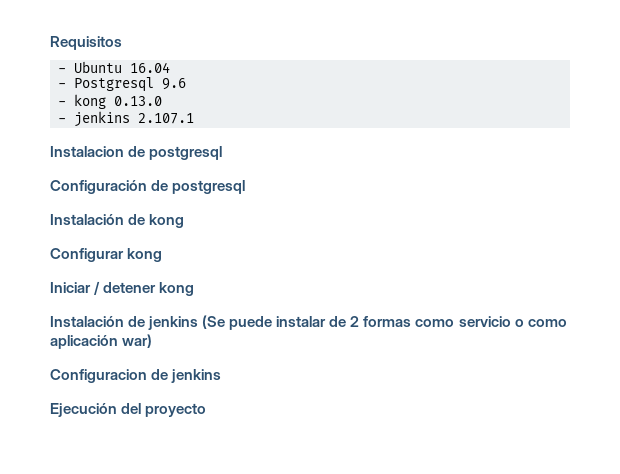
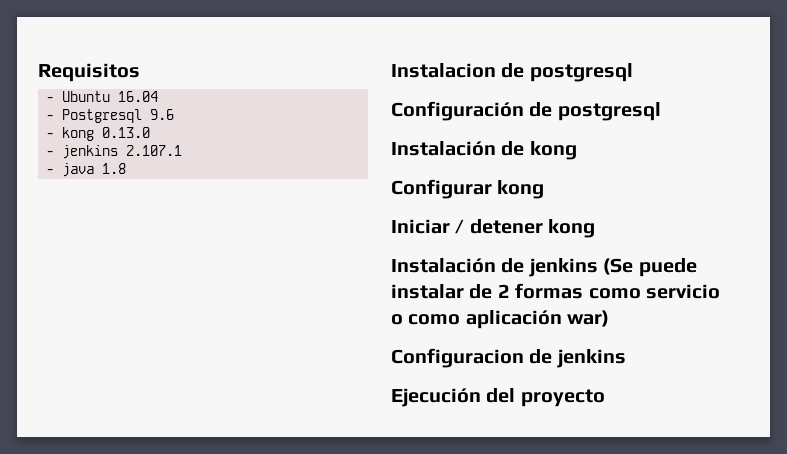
(194, 118) none -> [45,163,126,177] // - java 1.8

